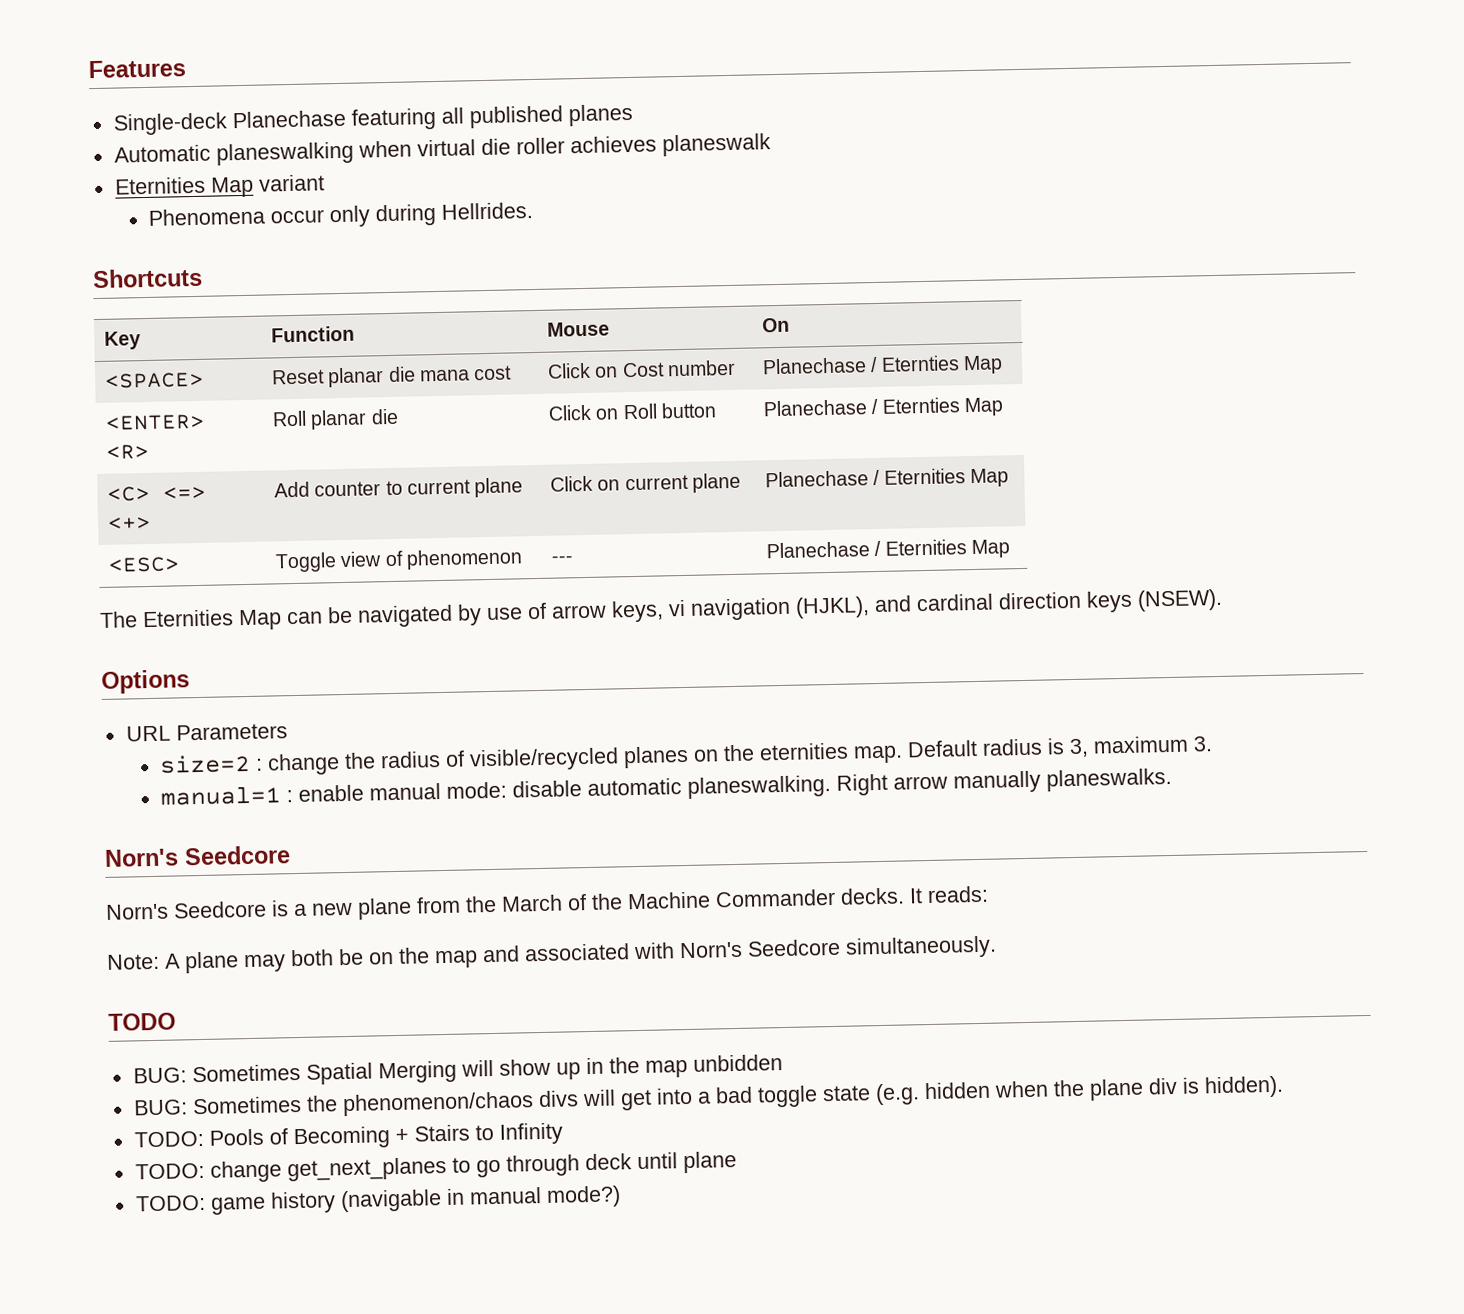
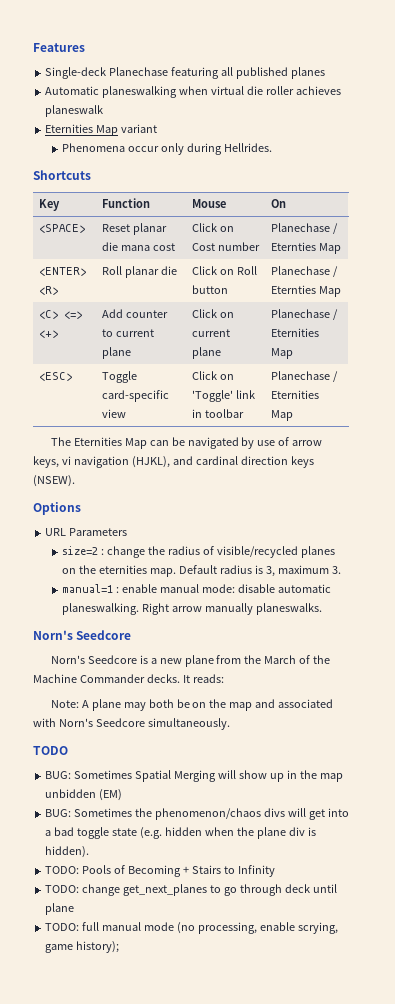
(338, 562) none -> [102,390,170,402] card-specific
[384,548,523,570] [551,555,575,563] of phenomenon | --- -> [192,371,235,380] [192,390,256,402] [192,409,245,418] | Click on 'Toggle' link in toolbar
(783, 1063) none -> [99,789,123,801] (EM)
[210,1185,621,1215] game history (navigable in manual mode?) -> [82,922,338,934] [45,941,120,953] full manual mode (no processing, enable scrying, game history);

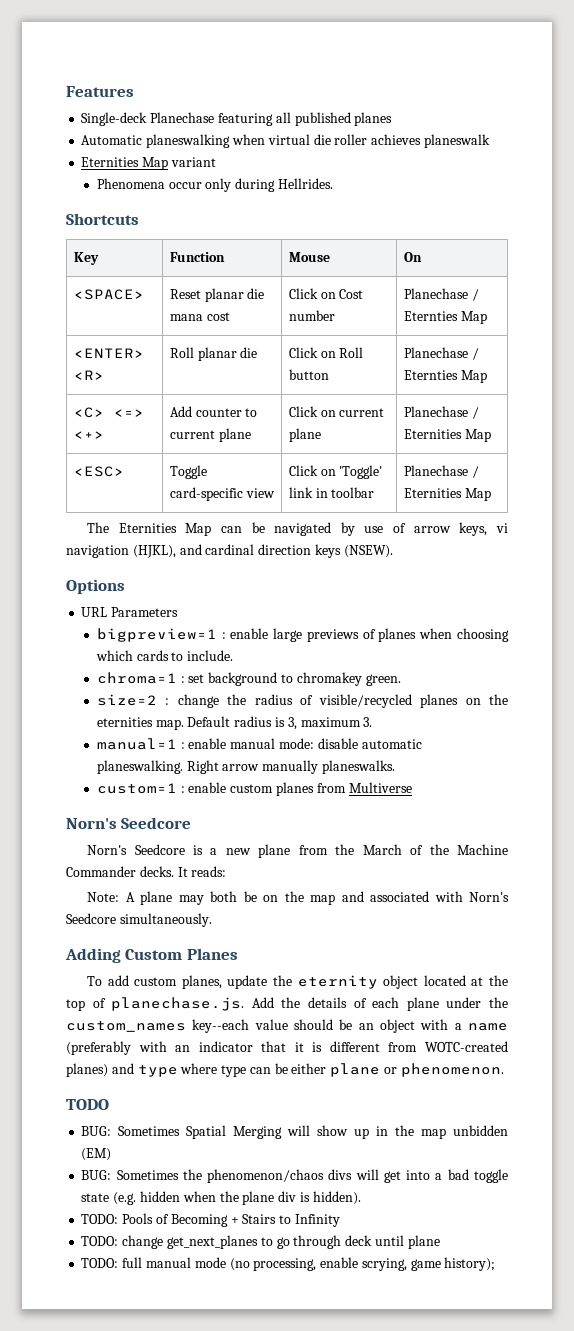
(128, 532) none -> [96,628,509,642] [95,650,234,661] [96,672,401,686] // bigpreview=1 : enable large previews of planes when choosing which cards to include. // chroma=1 : set background to chromakey green.
(323, 609) none -> [96,782,412,796] // custom=1 : enable custom planes from Multiverse
(230, 724) none -> [65,948,238,963] [87,975,508,989] [66,997,509,1011] [66,1019,508,1033] [66,1041,508,1055] [66,1063,504,1077] // Adding Custom Planes // To add custom planes, update the eternity object located at the top of planechase.js. Add the details of each plane under the custom_names key--each value should be an object with a name (preferably with an indicator that it is different from WOTC-created planes) and type where type can be either plane or phenomenon.

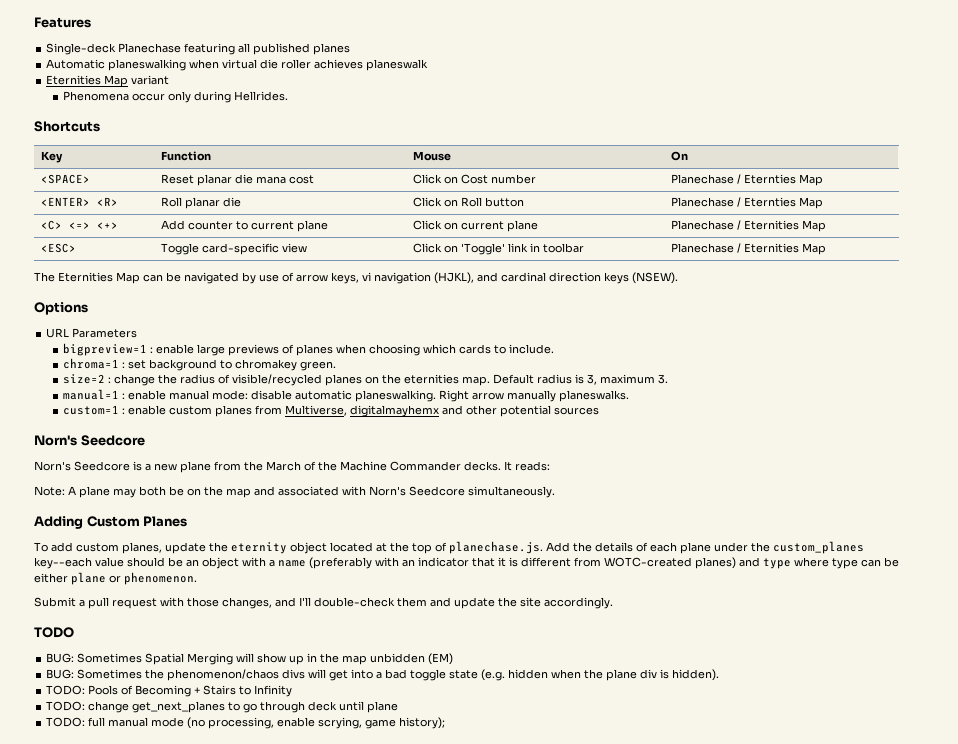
[348,782,412,793] Multiverse -> [285,405,600,417] Multiverse, digitalmayhemx and other potential sources
[66,1021,186,1032] custom_names -> [773,541,864,554] custom_planes
(504, 1070) none -> [34,597,613,609] // Submit a pull request with those changes, and I'll double-check them and update the site accordingly.

